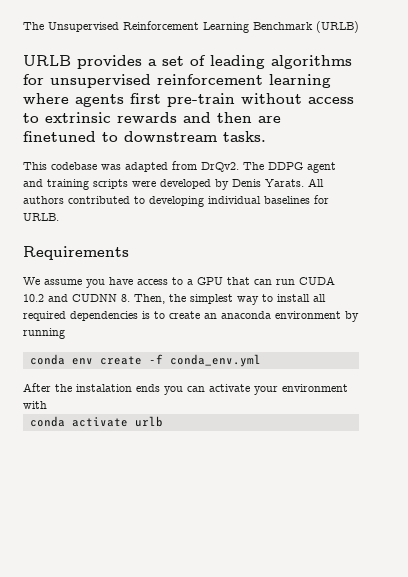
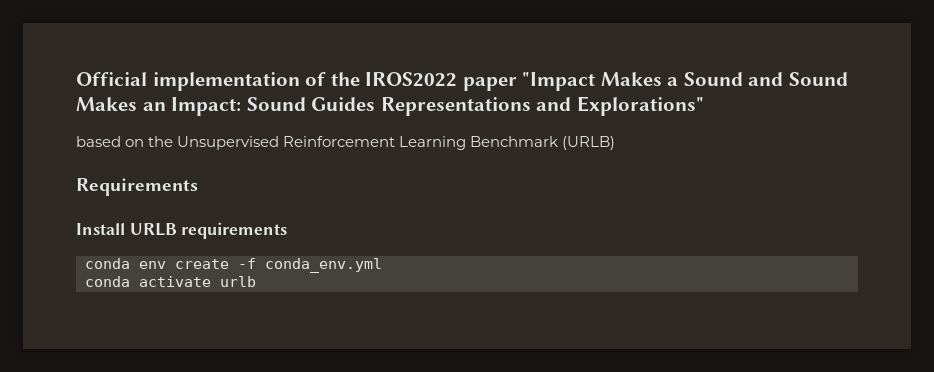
[23,22,44,30] The -> [76,72,848,91] [76,96,704,116] [76,136,174,147] Official implementation of the IROS2022 paper "Impact Makes a Sound and Sound Makes an Impact: Sound Guides Representations and Explorations" // based on the
[23,55,352,69] [23,74,331,88] [23,93,354,107] [23,112,281,123] [23,131,266,142] [23,161,336,173] [23,178,324,190] [23,195,329,207] [23,213,59,221] [23,246,129,260] [23,276,335,288] [23,294,326,305] [23,311,359,322] [23,328,65,339] URLB provides a set of leading algorithms for unsupervised reinforcement learning where agents first pre-train without access to extrinsic rewards and then are finetuned to downstream tasks. // This codebase was adapted from DrQv2. The DDPG agent and training scripts were developed by Denis Yarats. All authors contributed to developing individual baselines for URLB. // Requirements // We assume you have access to a GPU that can run CUDA 10.2 and CUDNN 8. Then, the simplest way to install all required dependencies is to create an anaconda environment by running -> [76,178,198,196] [76,222,288,239] Requirements // Install URLB requirements
[23,383,348,395] [23,401,47,409] // After the instalation ends you can activate your environment with -> (382, 265) none

